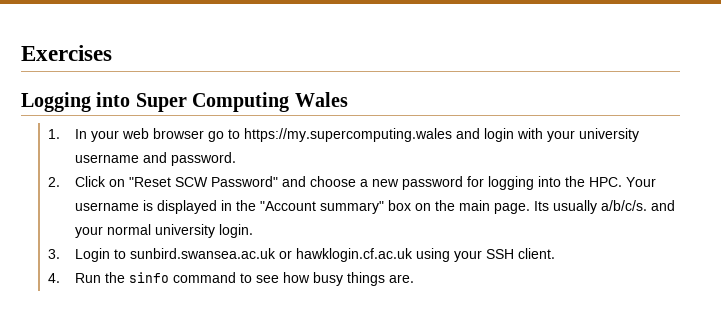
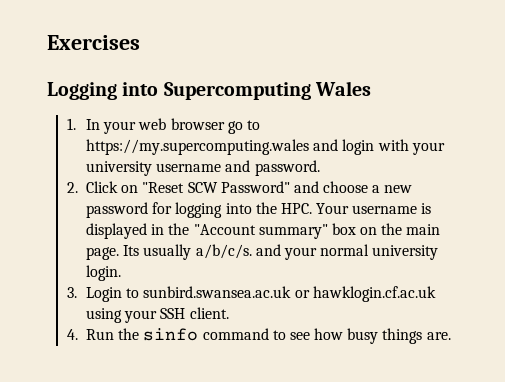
[135,92,290,112] Super Computing -> [163,82,311,100] Supercomputing

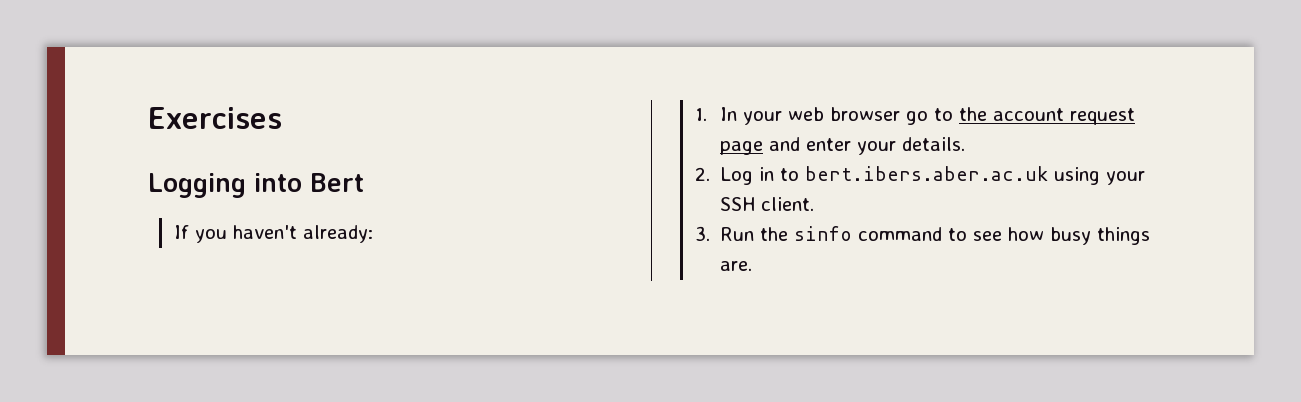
[163,81,371,100] Supercomputing Wales -> [310,173,364,192] [173,225,373,243] Bert // If you haven't already:
[86,139,445,155] [86,160,320,176] [66,181,413,193] [86,202,432,218] [86,223,441,239] [86,244,439,260] [86,265,122,281] [66,286,436,302] https://my.supercomputing.wales and login with your university username and password. // 2. Click on "Reset SCW Password" and choose a new password for logging into the HPC. Your username is displayed in the "Account summary" box on the main page. Its usually a/b/c/s. and your normal university login. // 3. Login to sunbird.swansea.ac.uk or hawklogin.cf.ac.uk -> [959,107,1136,125] [720,137,966,155] [694,166,1049,185] the account request page and enter your details. // 2. Log in to bert.ibers.aber.ac.uk
[66,329,78,340] 4. -> [694,226,710,241] 3.

